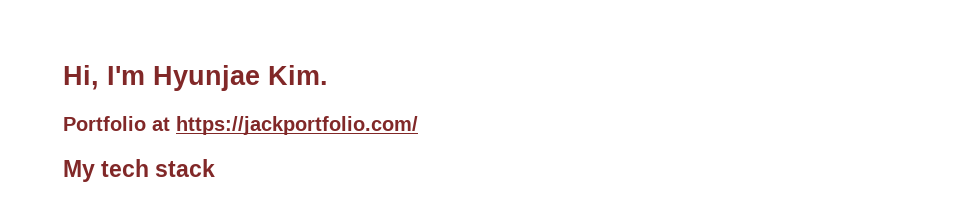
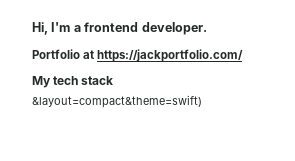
[153,65,328,91] Hyunjae Kim. -> [73,22,207,35] a frontend developer.
(216, 168) none -> [32,95,202,108] // &layout=compact&theme=swift)

